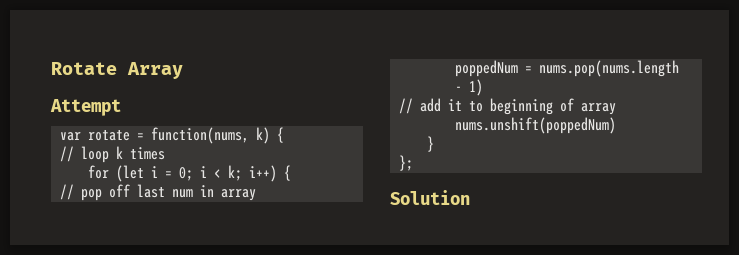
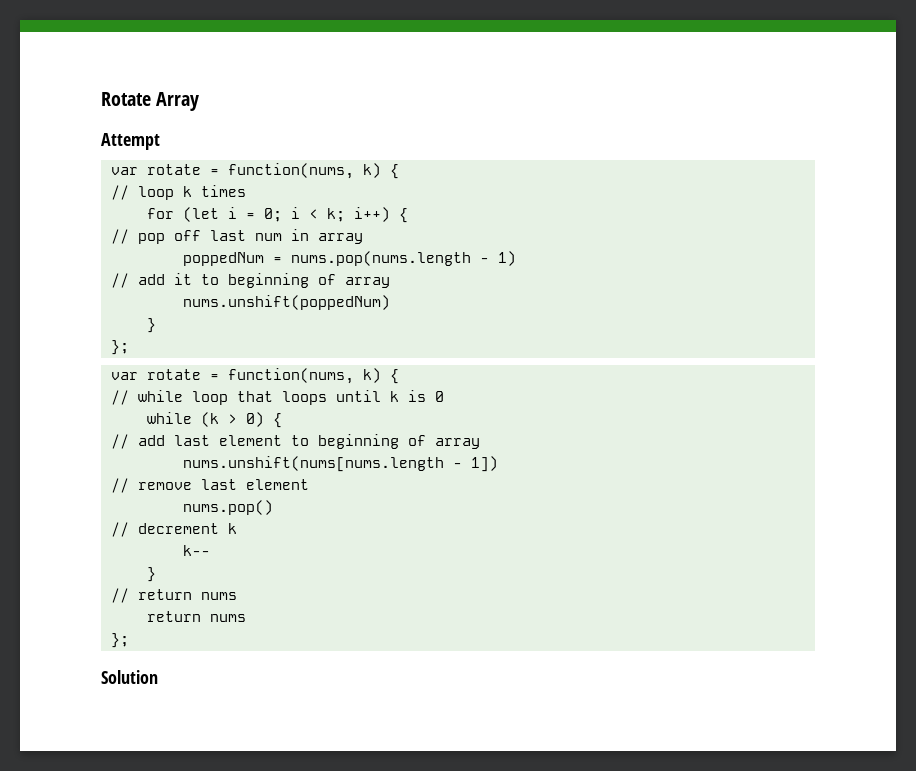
(414, 163) none -> [110,368,399,384] [110,390,444,405] [146,412,282,428] [110,434,480,449] [182,456,498,472] [110,478,309,493] [182,500,273,515] [110,522,237,537] [182,545,210,556] [146,567,156,582] [110,588,237,603] [146,611,246,622] [110,633,129,648] // var rotate = function(nums, k) { // // while loop that loops until k is 0 // while (k > 0) { // // add last element to beginning of array // nums.unshift(nums[nums.length - 1]) // // remove last element // nums.pop() // // decrement k // k-- // } // // return nums // return nums // };

